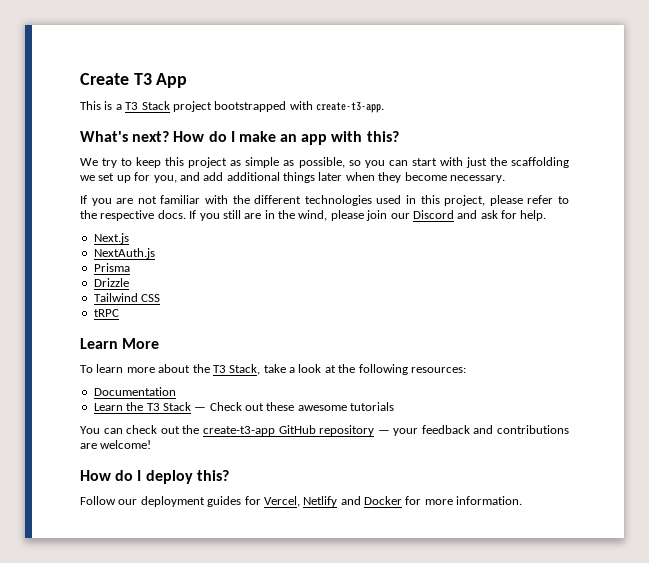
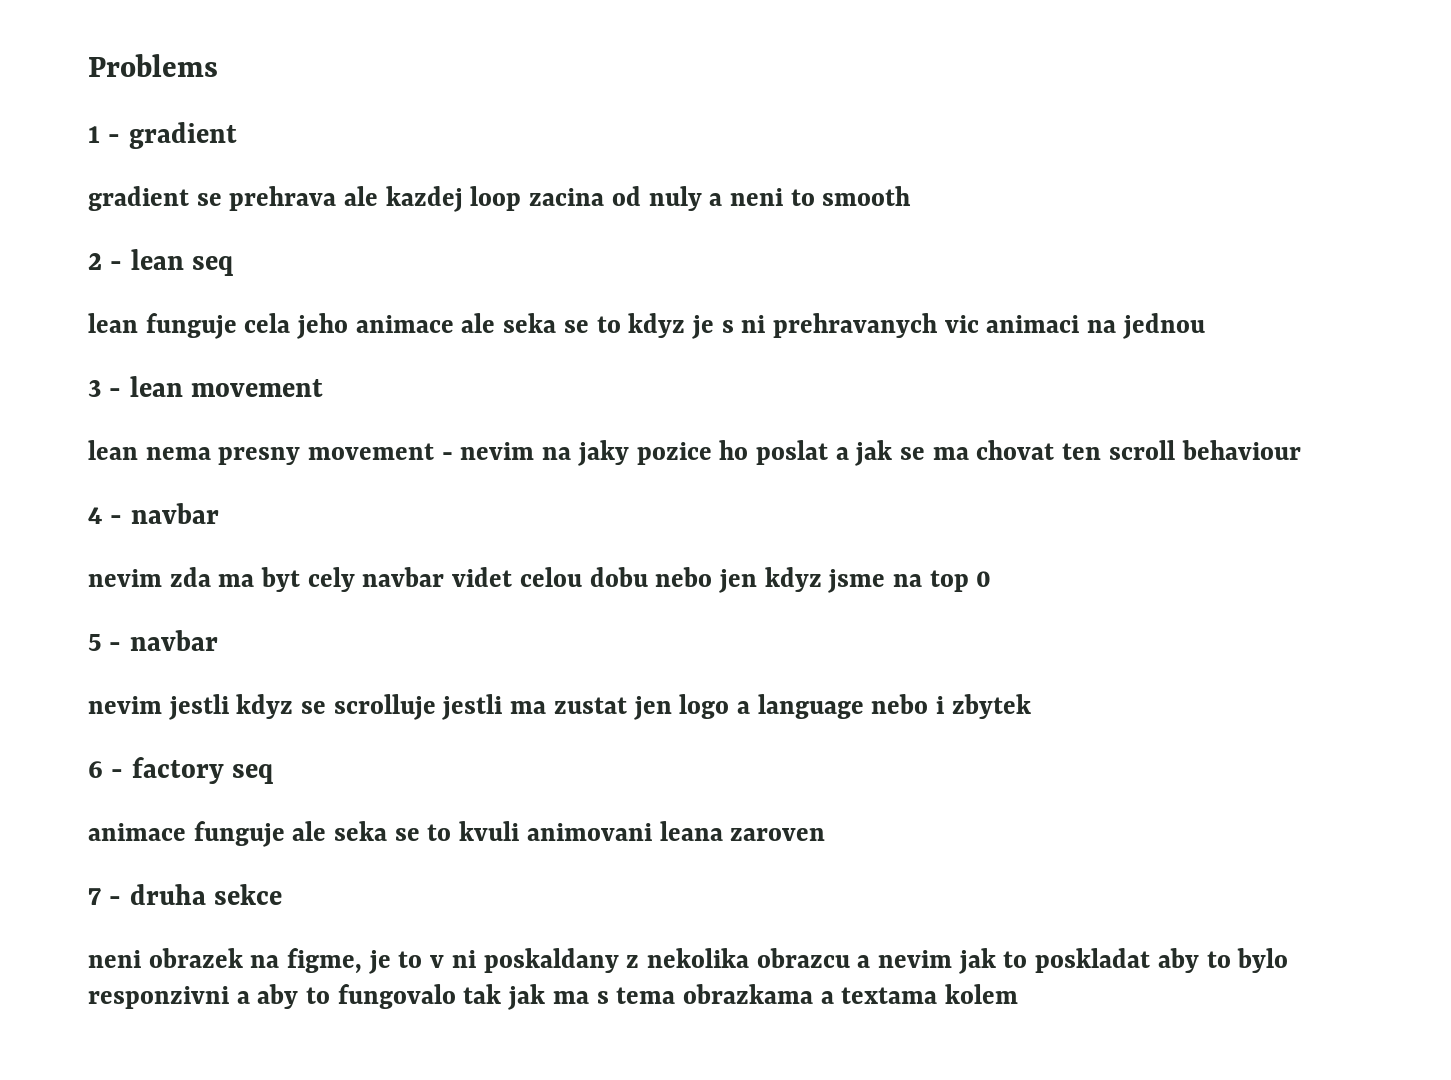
[80,73,188,88] [80,101,384,113] [80,131,399,145] [80,157,569,168] [80,172,505,183] [80,195,570,206] [80,210,547,221] [93,233,129,244] [93,248,155,259] [93,263,130,272] [93,278,129,287] [93,293,161,302] [93,309,119,317] [80,338,160,349] [80,364,466,375] [93,387,176,396] [93,402,395,411] [80,425,569,436] [80,440,152,449] [80,470,229,484] [80,496,523,507] Create T3 App // This is a T3 Stack project bootstrapped with create-t3-app. // What's next? How do I make an app with this? // We try to keep this project as simple as possible, so you can start with just the scaffolding we set up for you, and add additional things later when they become necessary. // If you are not familiar with the different technologies used in this project, please refer to the respective docs. If you still are in the wind, please join our Discord and ask for help. // Next.js // NextAuth.js // Prisma // Drizzle // Tailwind CSS // tRPC // Learn More // To learn more about the T3 Stack, take a look at the following resources: // Documentation // Learn the T3 Stack — Check out these awesome tutorials // You can check out the create-t3-app GitHub repository — your feedback and contributions are welcome! // How do I deploy this? // Follow our deployment guides for Vercel, Netlify and Docker for more information. -> [88,54,218,77] [88,122,237,149] [88,186,912,212] [88,249,234,276] [88,313,1205,339] [88,376,324,397] [88,440,1301,466] [88,503,219,524] [88,567,992,593] [88,630,218,651] [88,694,1031,720] [88,757,274,784] [88,821,826,847] [88,884,283,905] [88,948,1289,974] [88,984,1019,1010] Problems // 1 - gradient // gradient se prehrava ale kazdej loop zacina od nuly a neni to smooth // 2 - lean seq // lean funguje cela jeho animace ale seka se to kdyz je s ni prehravanych vic animaci na jednou // 3 - lean movement // lean nema presny movement - nevim na jaky pozice ho poslat a jak se ma chovat ten scroll behaviour // 4 - navbar // nevim zda ma byt cely navbar videt celou dobu nebo jen kdyz jsme na top 0 // 5 - navbar // nevim jestli kdyz se scrolluje jestli ma zustat jen logo a language nebo i zbytek // 6 - factory seq // animace funguje ale seka se to kvuli animovani leana zaroven // 7 - druha sekce // neni obrazek na figme, je to v ni poskaldany z nekolika obrazcu a nevim jak to poskladat aby to bylo responzivni a aby to fungovalo tak jak ma s tema obrazkama a textama kolem

